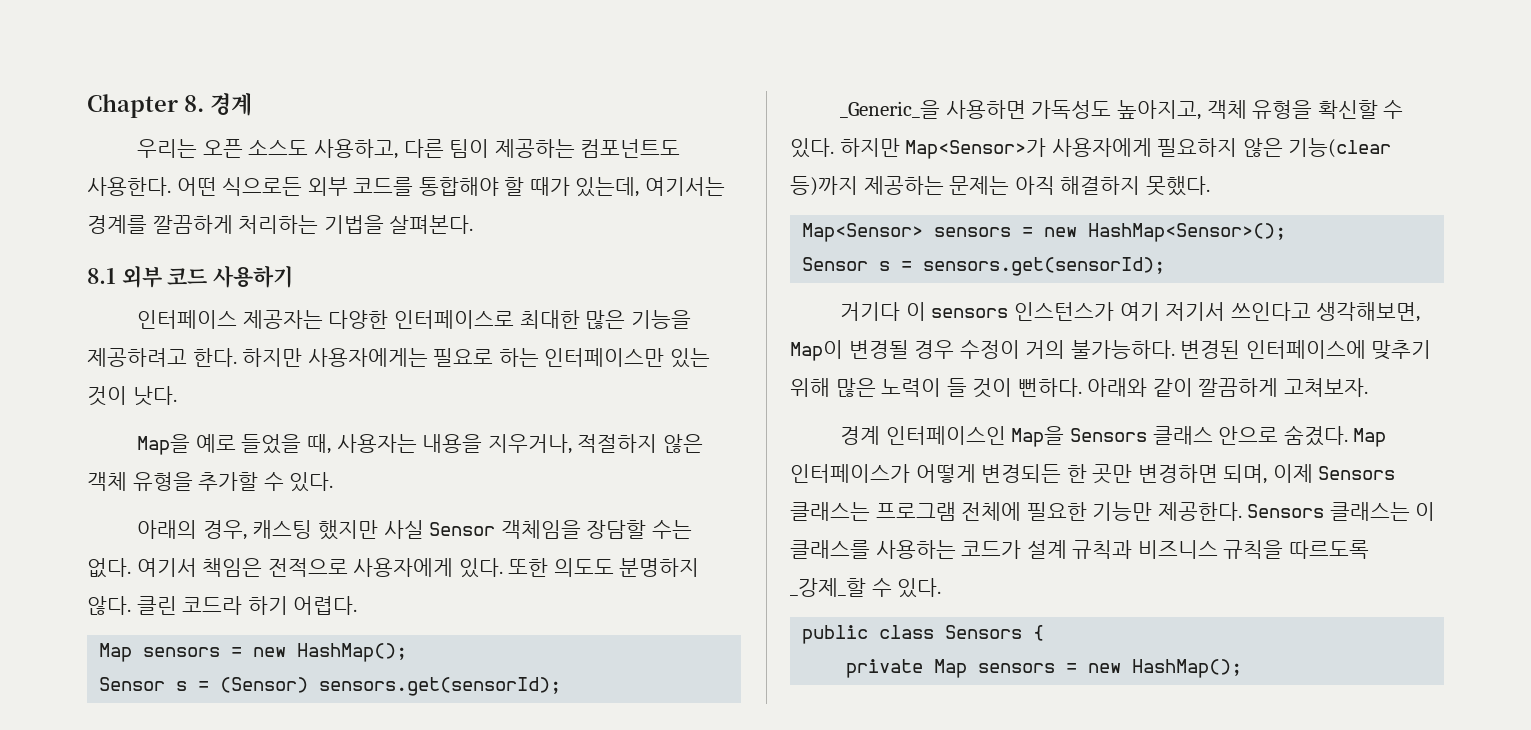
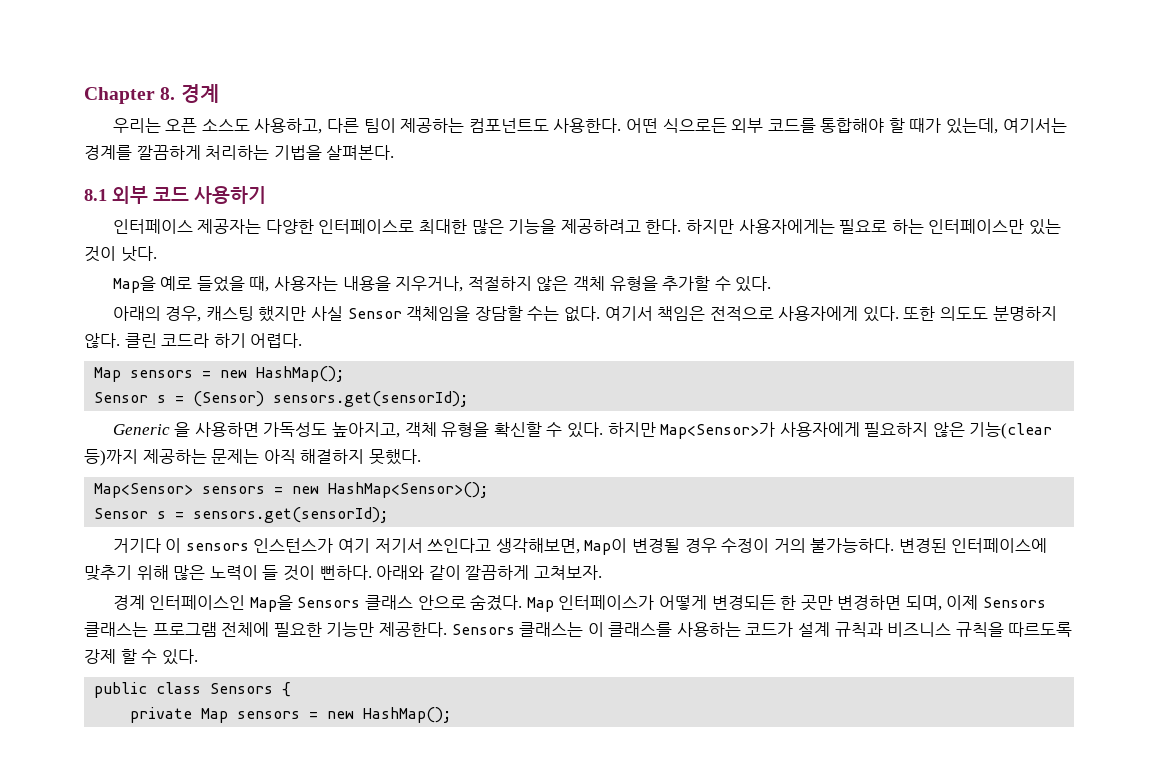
[840,100,941,119] _Generic_을 -> [112,422,191,437] Generic 을
[790,578,866,597] _강제_할 -> [84,649,137,664] 강제 할

